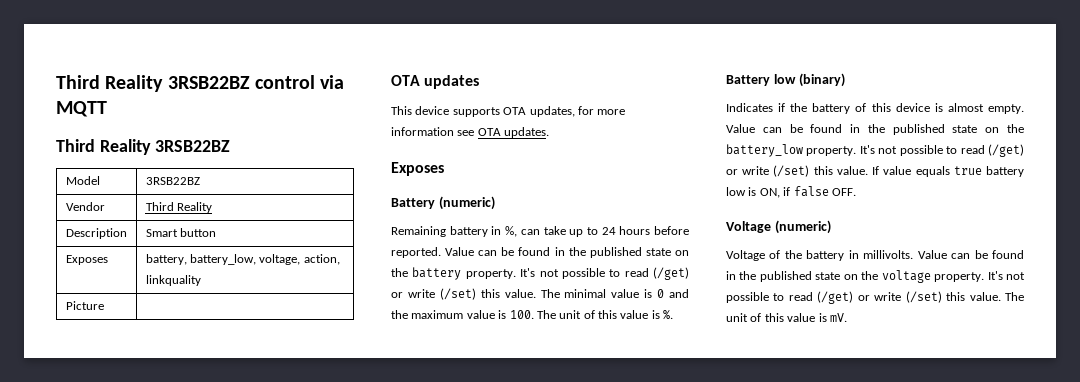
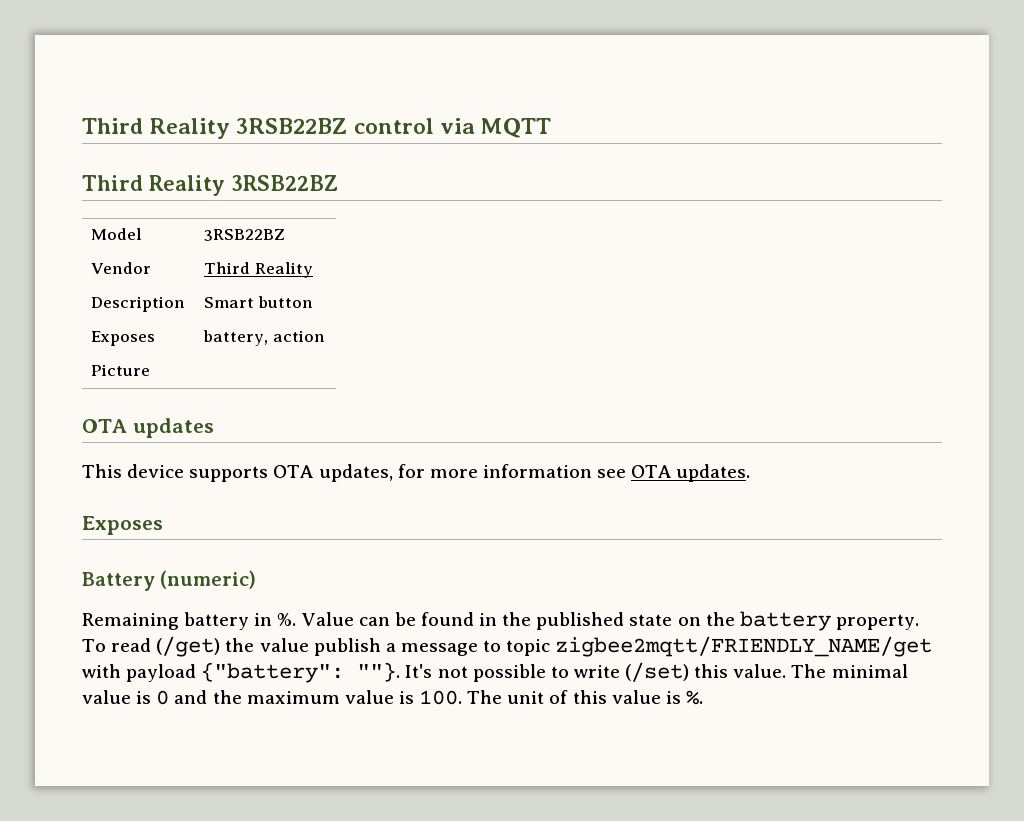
[189,254,340,265] [145,275,201,286] battery_low, voltage, action, linkquality -> [272,330,325,342] action
[505,226,689,237] [391,247,441,258] %, can take up to 24 hours before reported. -> [277,613,297,626] %.
[520,267,689,280] [391,292,403,298] It's not possible to read (/get) or -> [82,636,933,657] [82,662,569,683] To read (/get) the value publish a message to topic zigbee2mqtt/FRIENDLY_NAME/get with payload {"battery": ""}. It's not possible to
[726,73,845,87] [726,103,1024,114] [726,124,1024,135] [726,144,1024,157] [726,165,1024,177] [726,186,856,198] [726,220,831,234] [726,250,1024,261] [726,270,1025,283] [726,291,1024,304] [726,313,847,322] // Battery low (binary) // Indicates if the battery of this device is almost empty. Value can be found in the published state on the battery_low property. It's not possible to read (/get) or write (/set) this value. If value equals true battery low is ON, if false OFF. // Voltage (numeric) // Voltage of the battery in millivolts. Value can be found in the published state on the voltage property. It's not possible to read (/get) or write (/set) this value. The unit of this value is mV. -> (703, 697) none

